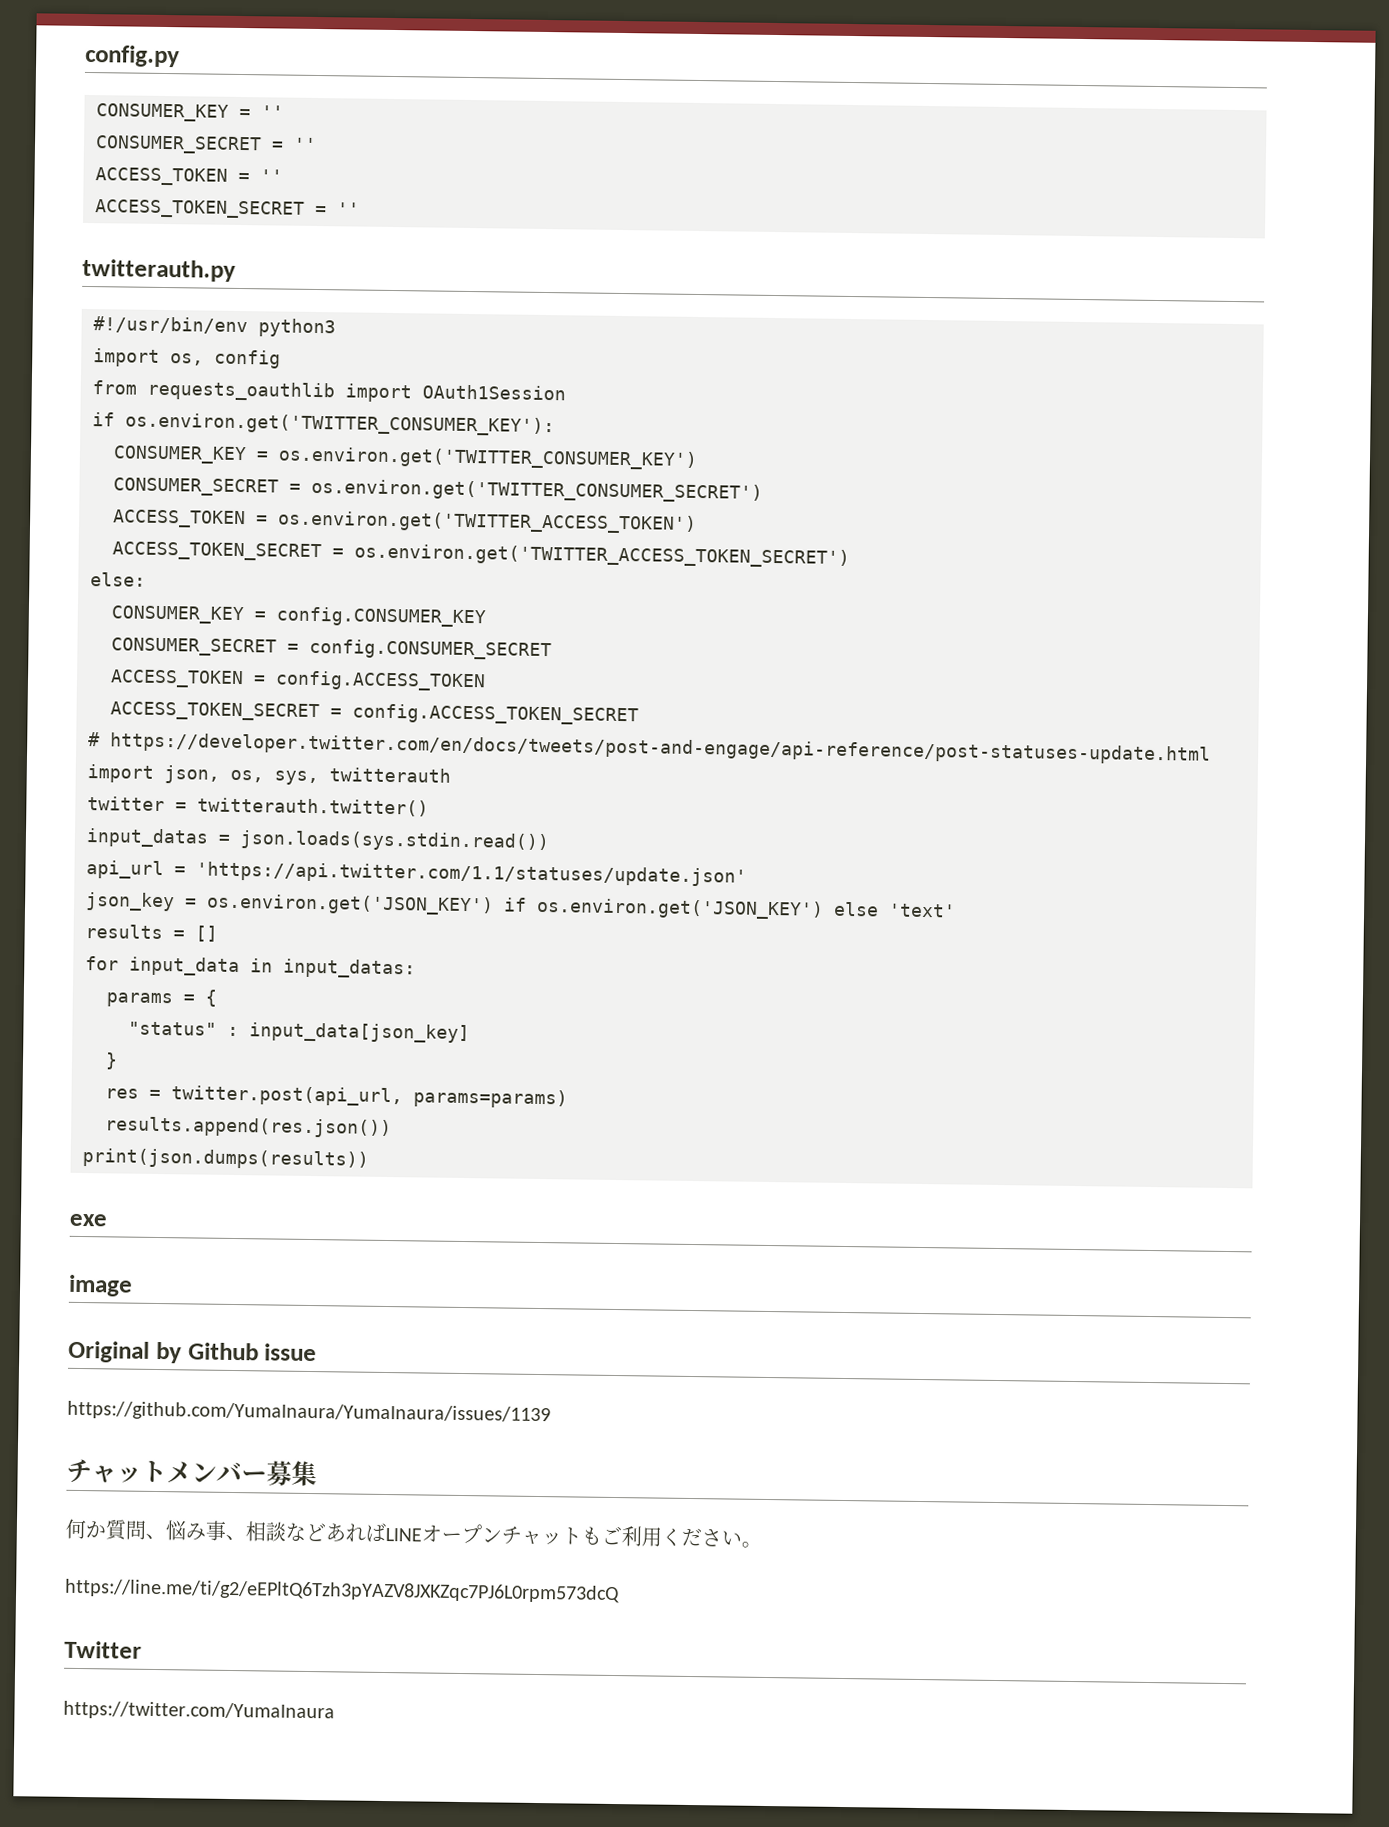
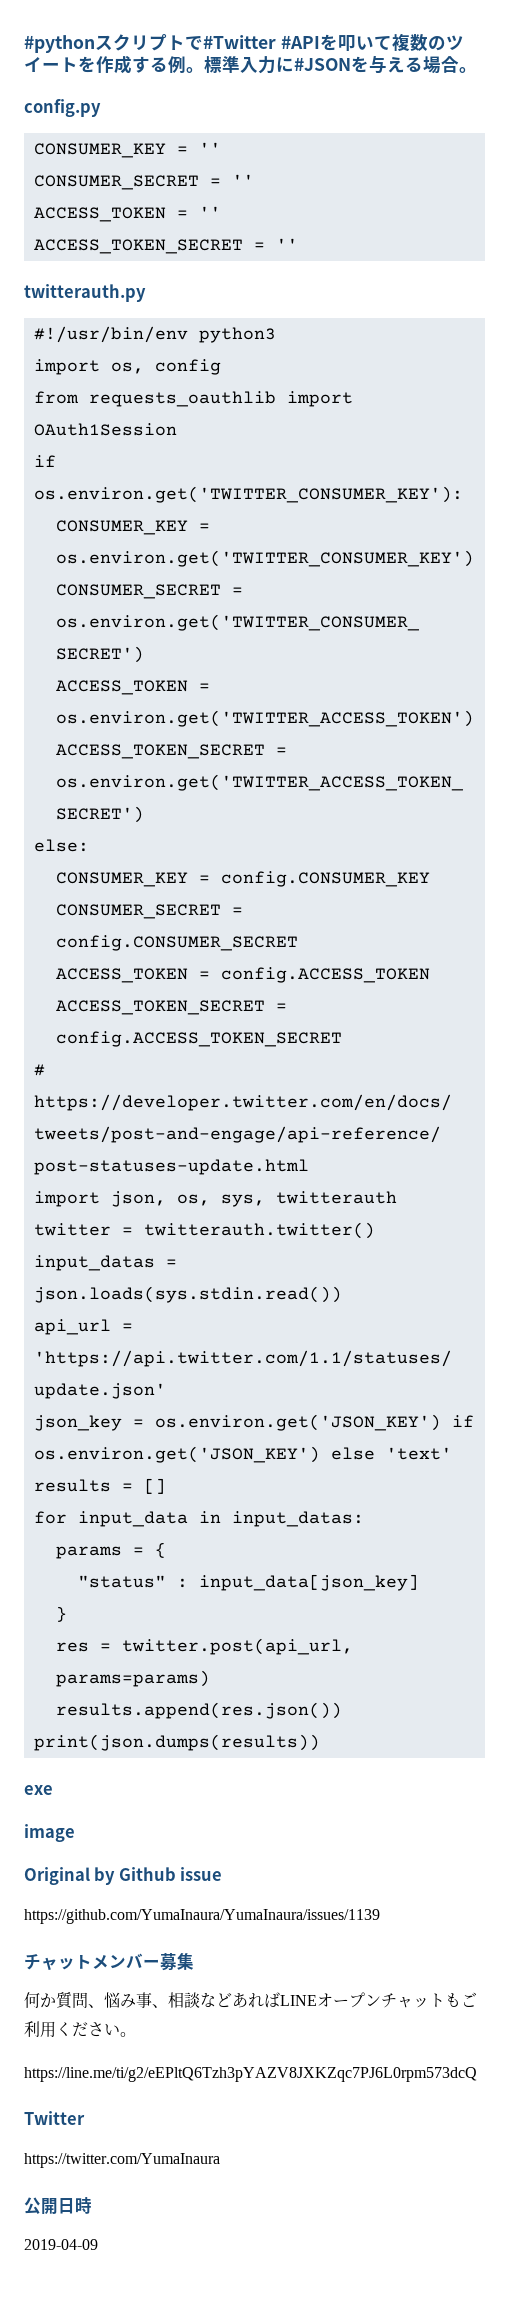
(85, 56) none -> [24,33,464,53] [24,55,477,74] #pythonスクリプトで#Twitter #APIを叩いて複数のツイートを作成する例。標準入力に#JSONを与える場合。 //
(335, 1711) none -> [24,2197,92,2214] [24,2239,98,2250] // 公開日時 // 2019-04-09

